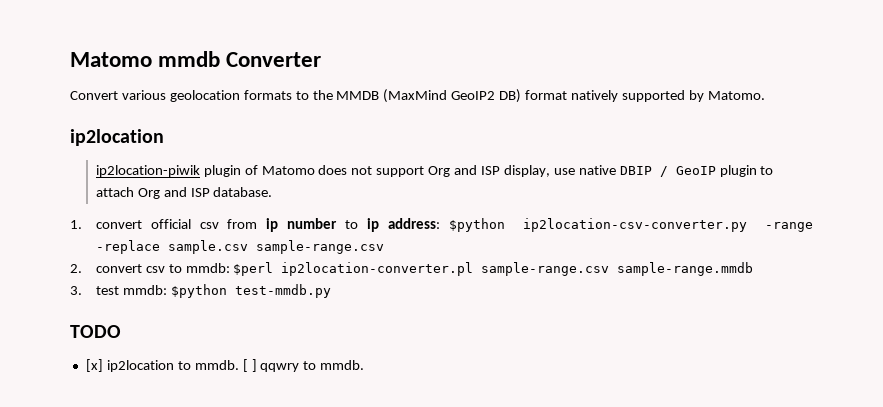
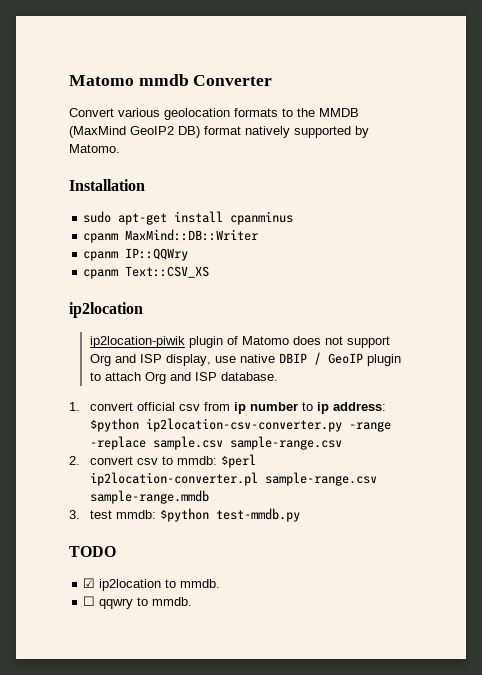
(765, 95) none -> [69,179,145,191] [83,211,294,225] [83,229,259,243] [83,248,189,261] [83,266,210,279] // Installation // sudo apt-get install cpanminus // cpanm MaxMind::DB::Writer // cpanm IP::QQWry // cpanm Text::CSV_XS
[85,359,103,372] [x] -> [83,578,96,588] ☑
[242,359,257,372] [ ] -> [83,596,96,606] // ☐

